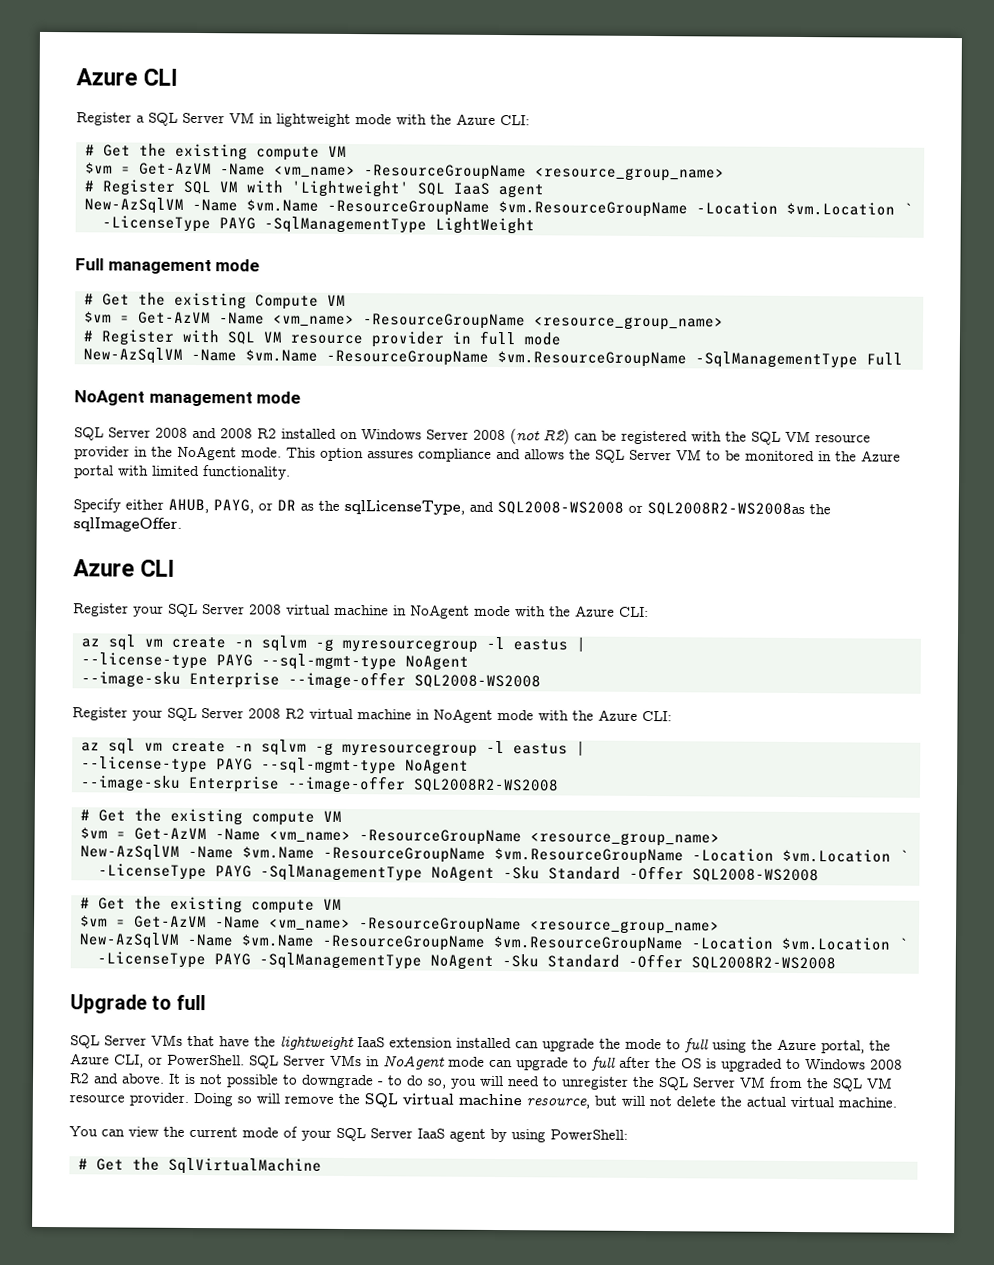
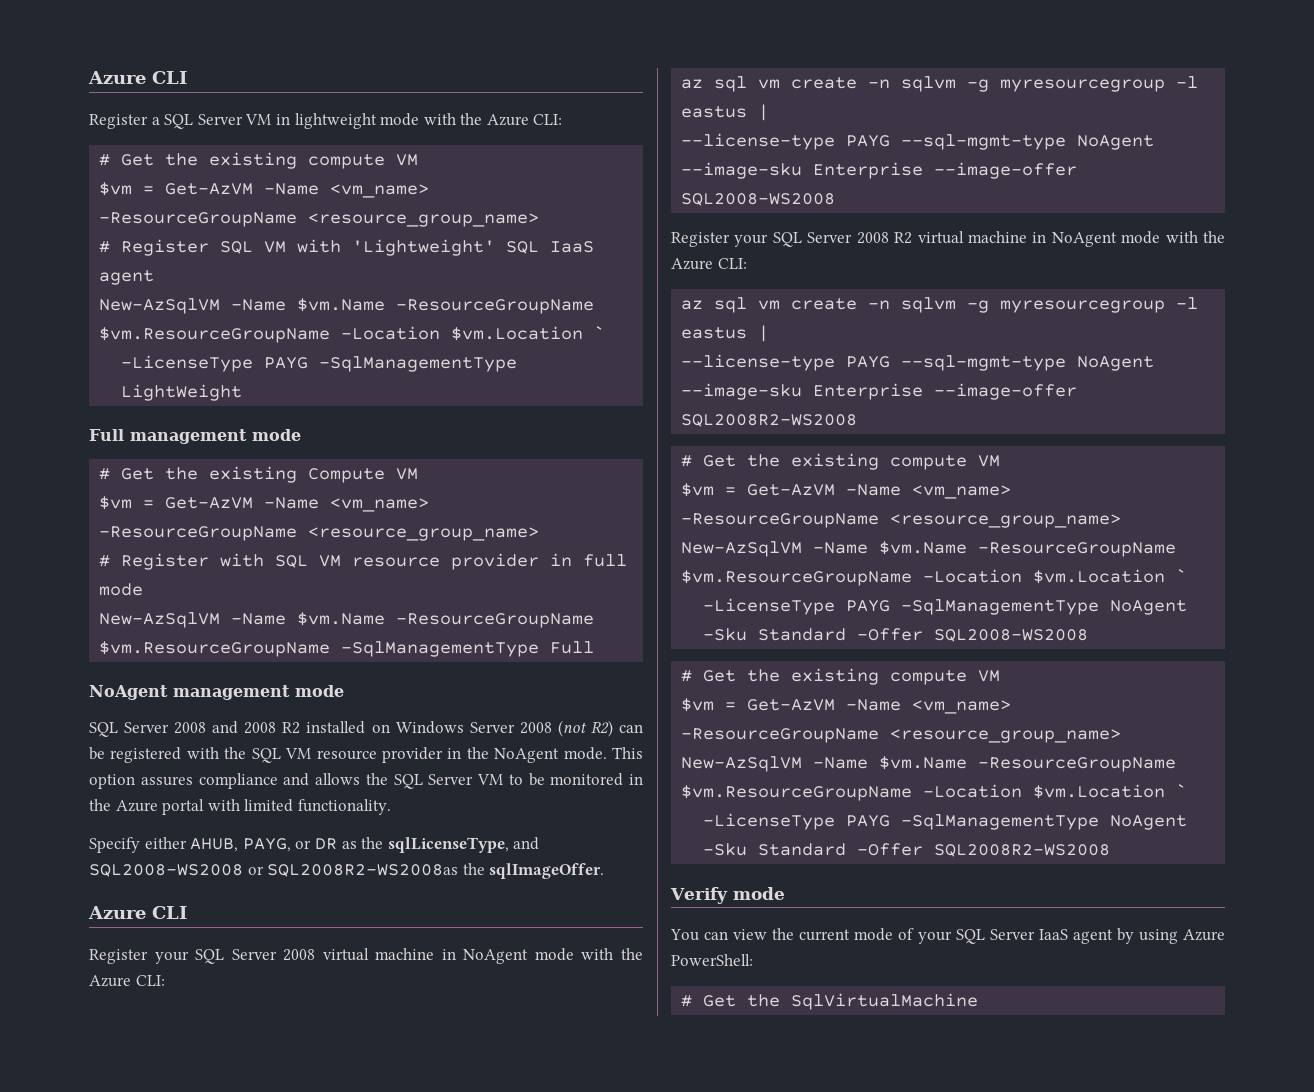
[70,994,206,1014] [70,1034,891,1054] [70,1053,903,1072] [70,1073,893,1092] [69,1092,897,1109] Upgrade to full // SQL Server VMs that have the lightweight IaaS extension installed can upgrade the mode to full using the Azure portal, the Azure CLI, or PowerShell. SQL Server VMs in NoAgent mode can upgrade to full after the OS is upgraded to Windows 2008 R2 and above. It is not possible to downgrade - to do so, you will need to unregister the SQL Server VM from the SQL VM resource provider. Doing so will remove the SQL virtual machine resource, but will not delete the actual virtual machine. -> [670,887,785,904] Verify mode
(546, 1136) none -> [1183,929,1225,941] Azure

